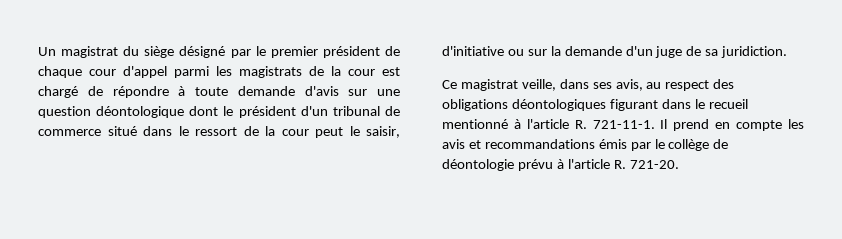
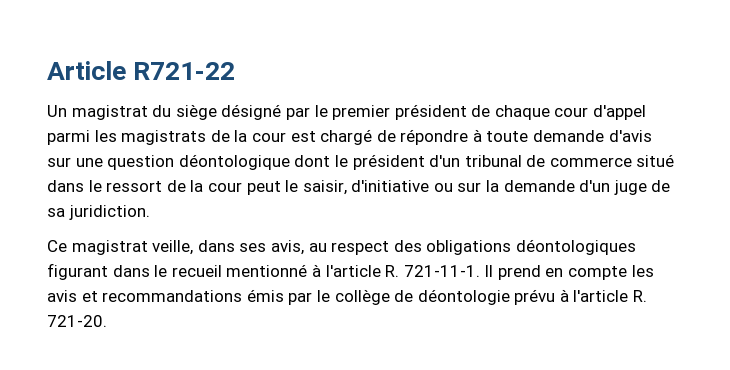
(38, 51) none -> [47,61,236,80] Article R721-22 //

